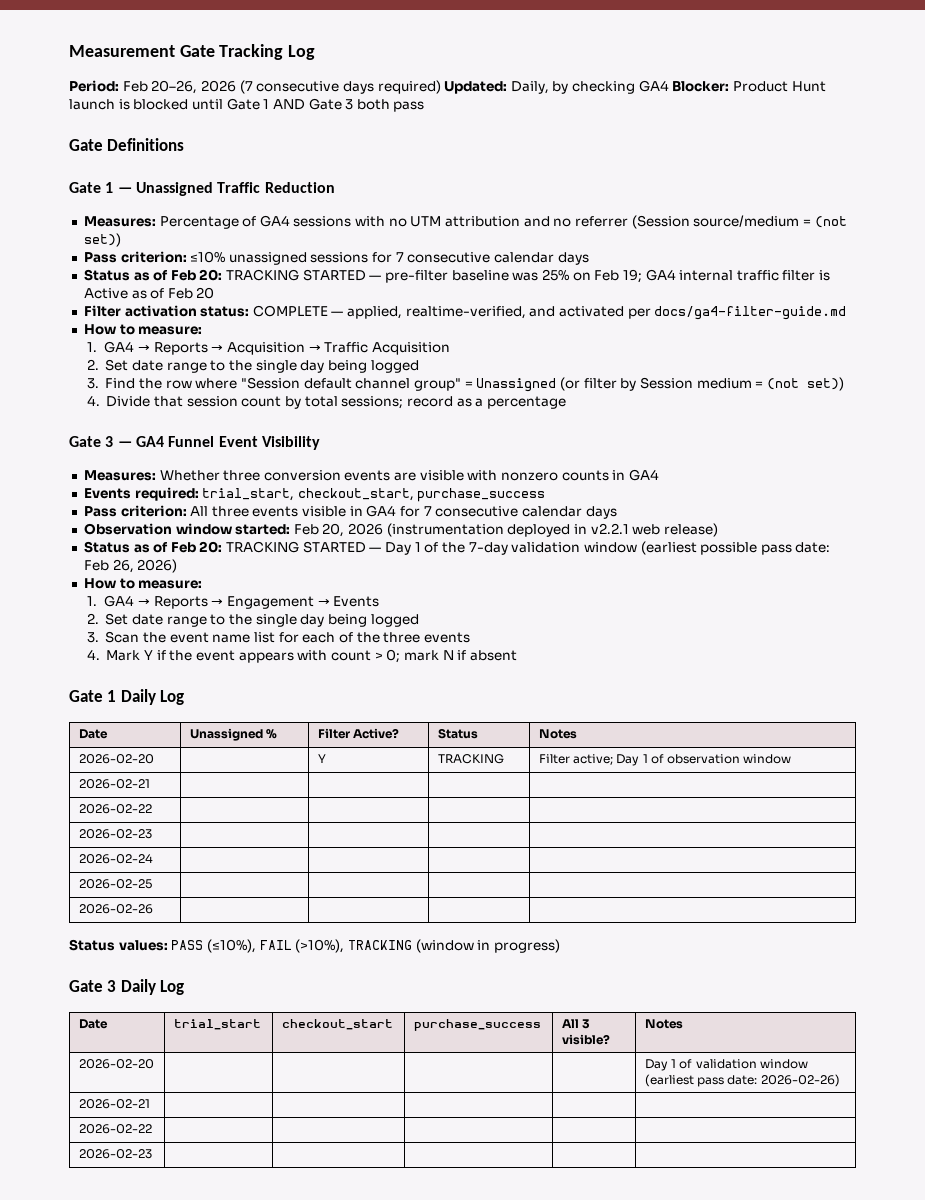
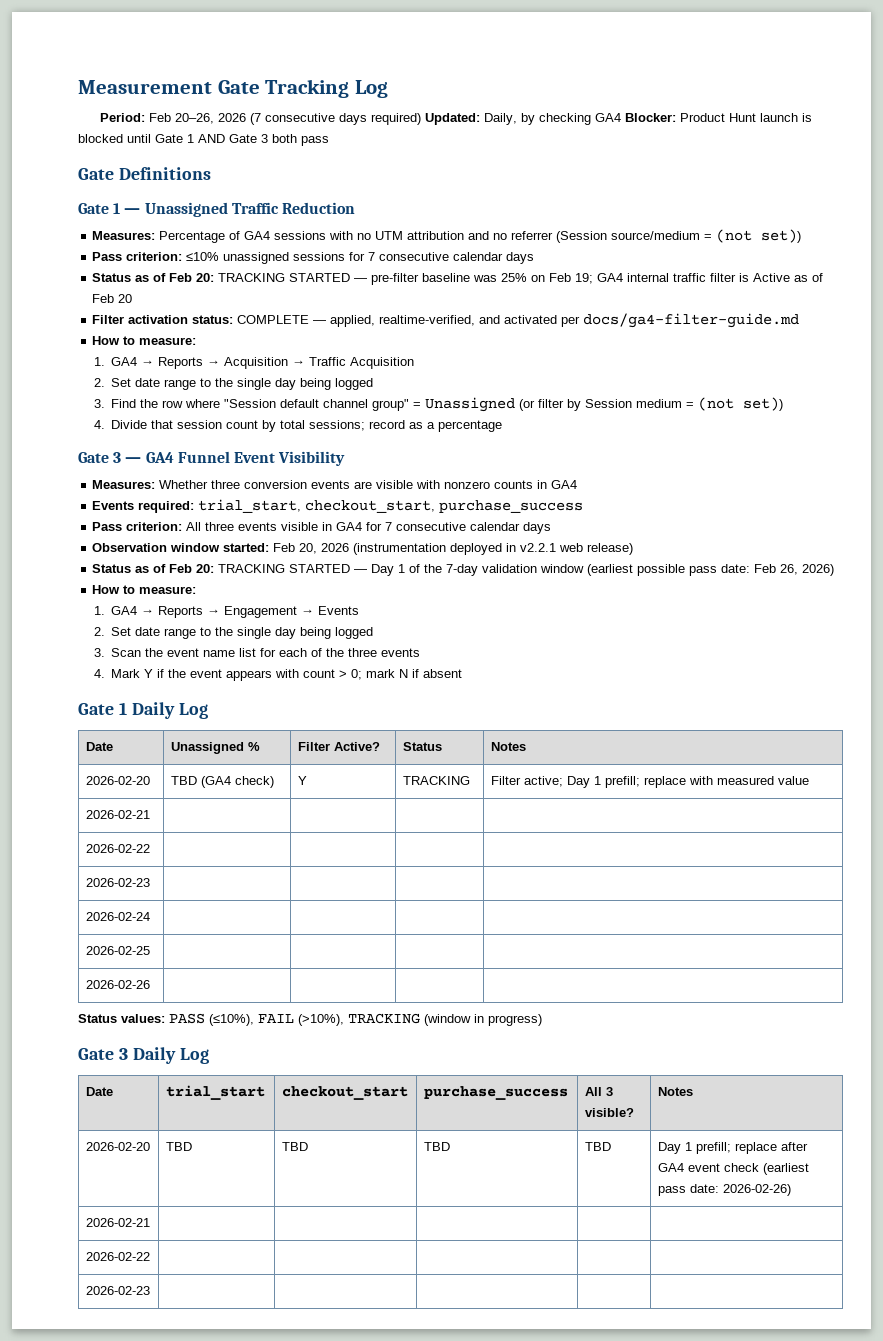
(154, 759) none -> [170,776,274,788] TBD (GA4 check)
[650,754,792,764] of observation window -> [604,776,809,788] prefill; replace with measured value
[644,1059,808,1071] | | | | Day 1 of validation window -> [165,1142,192,1151] [281,1142,308,1151] [423,1142,450,1151] [584,1142,611,1151] [657,1142,808,1154] [657,1163,759,1172] TBD | TBD | TBD | TBD | Day 1 prefill; replace after GA4 event check

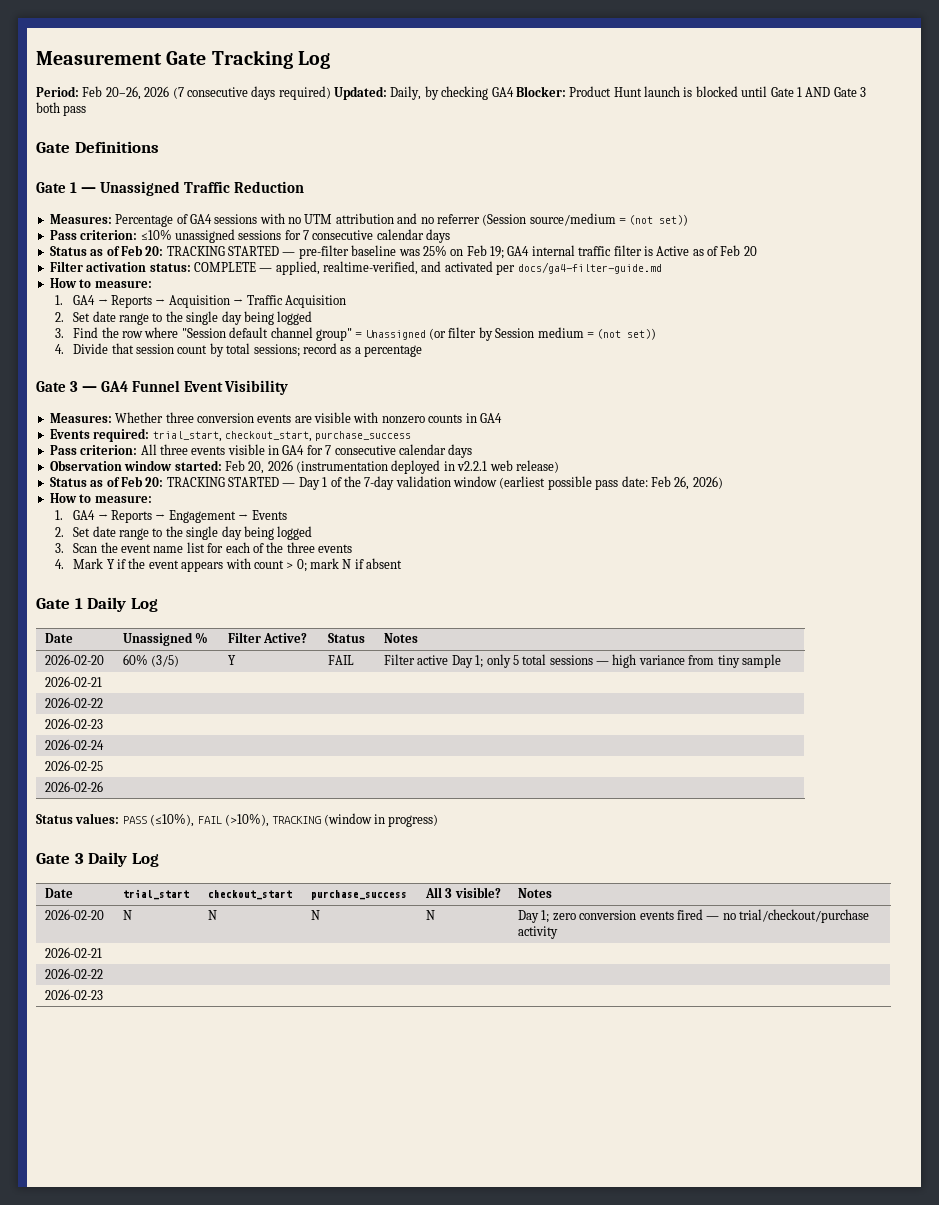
[170,776,274,788] TBD (GA4 check) -> [123,654,180,667] 60% (3/5)
[402,776,470,785] [490,776,809,788] TRACKING | Filter active; Day 1 prefill; replace with measured value -> [328,655,355,665] [384,654,781,668] FAIL | Filter active Day 1; only 5 total sessions — high variance from tiny sample
[165,1142,192,1151] [281,1142,308,1151] [423,1142,450,1151] [584,1142,611,1151] [657,1142,808,1154] [657,1163,809,1175] [657,1184,791,1196] TBD | TBD | TBD | TBD | Day 1 prefill; replace after GA4 event check (earliest pass date: 2026-02-26) -> [123,910,133,920] [208,910,218,920] [311,910,321,920] [426,910,436,920] [518,909,870,923] [518,926,559,939] N | N | N | N | Day 1; zero conversion events fired — no trial/checkout/purchase activity

